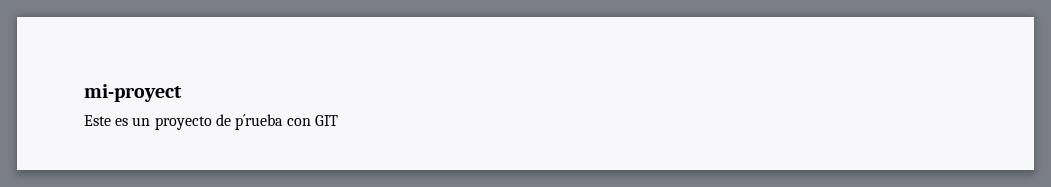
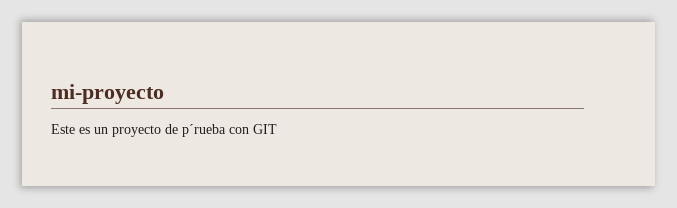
[84,84,182,102] mi-proyect -> [51,84,164,104] mi-proyecto

